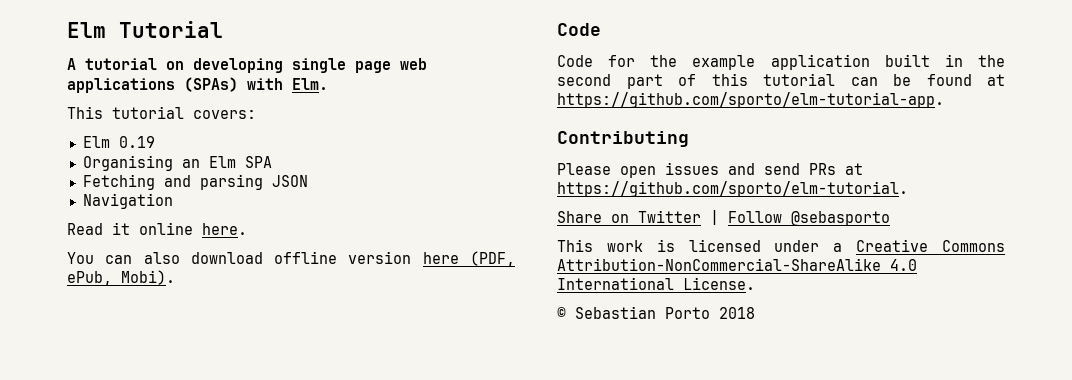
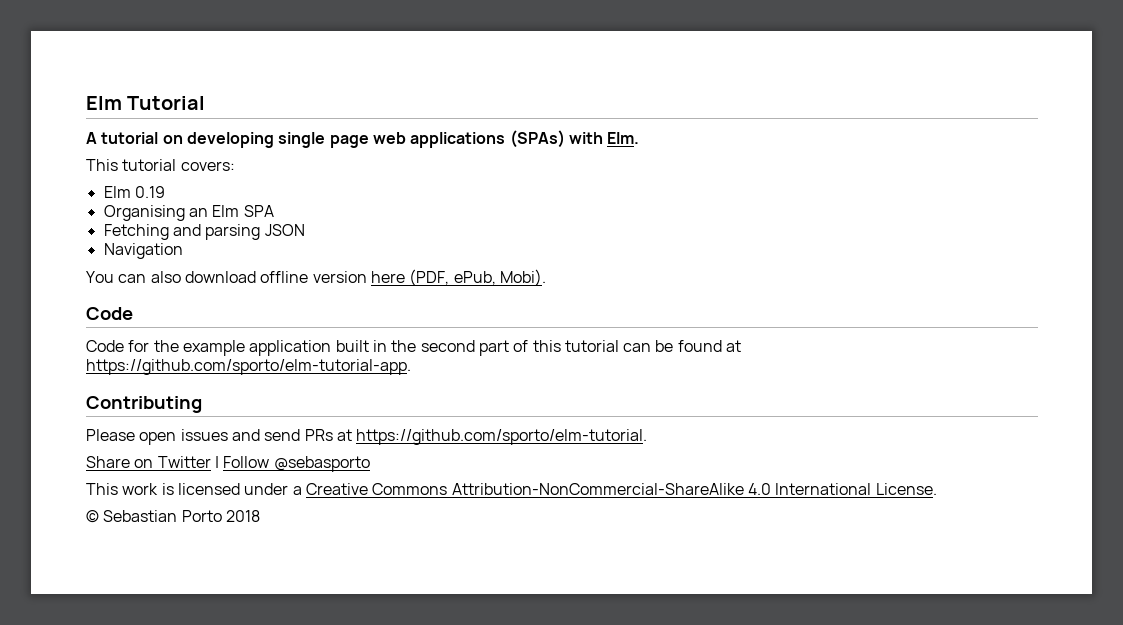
[67,222,247,235] // Read it online here. -> (183, 251) none

